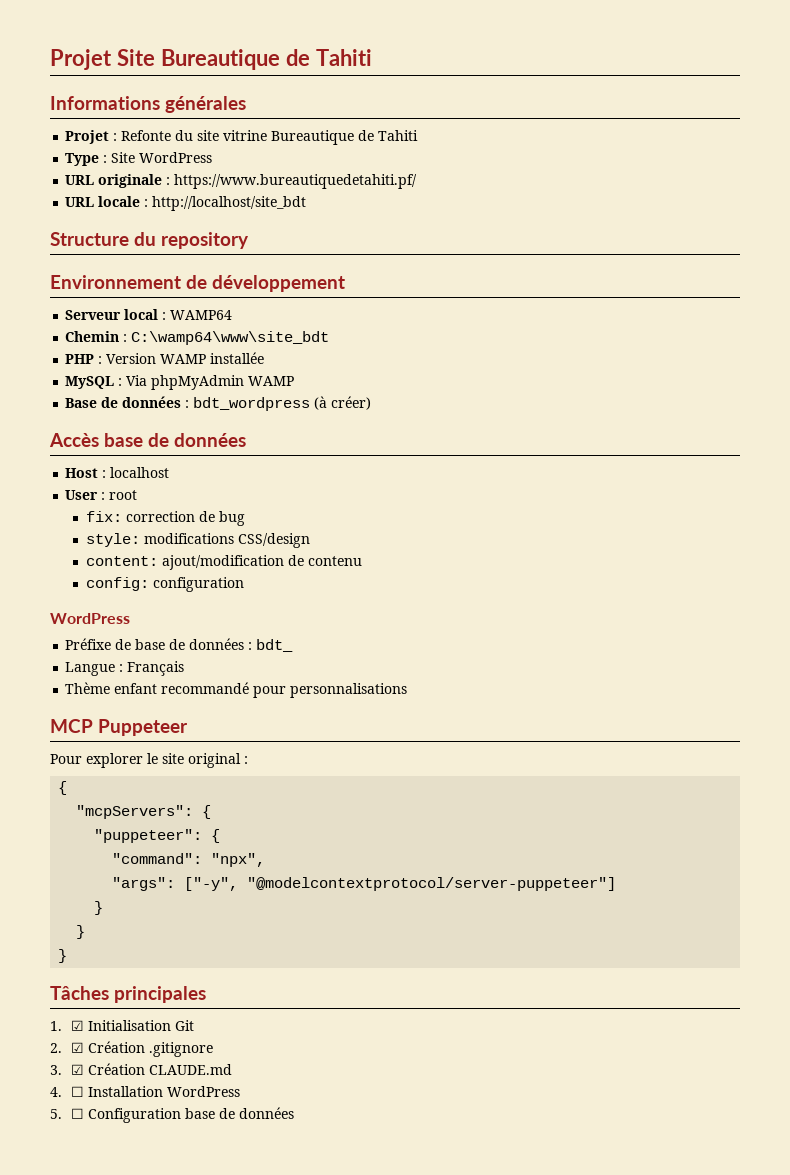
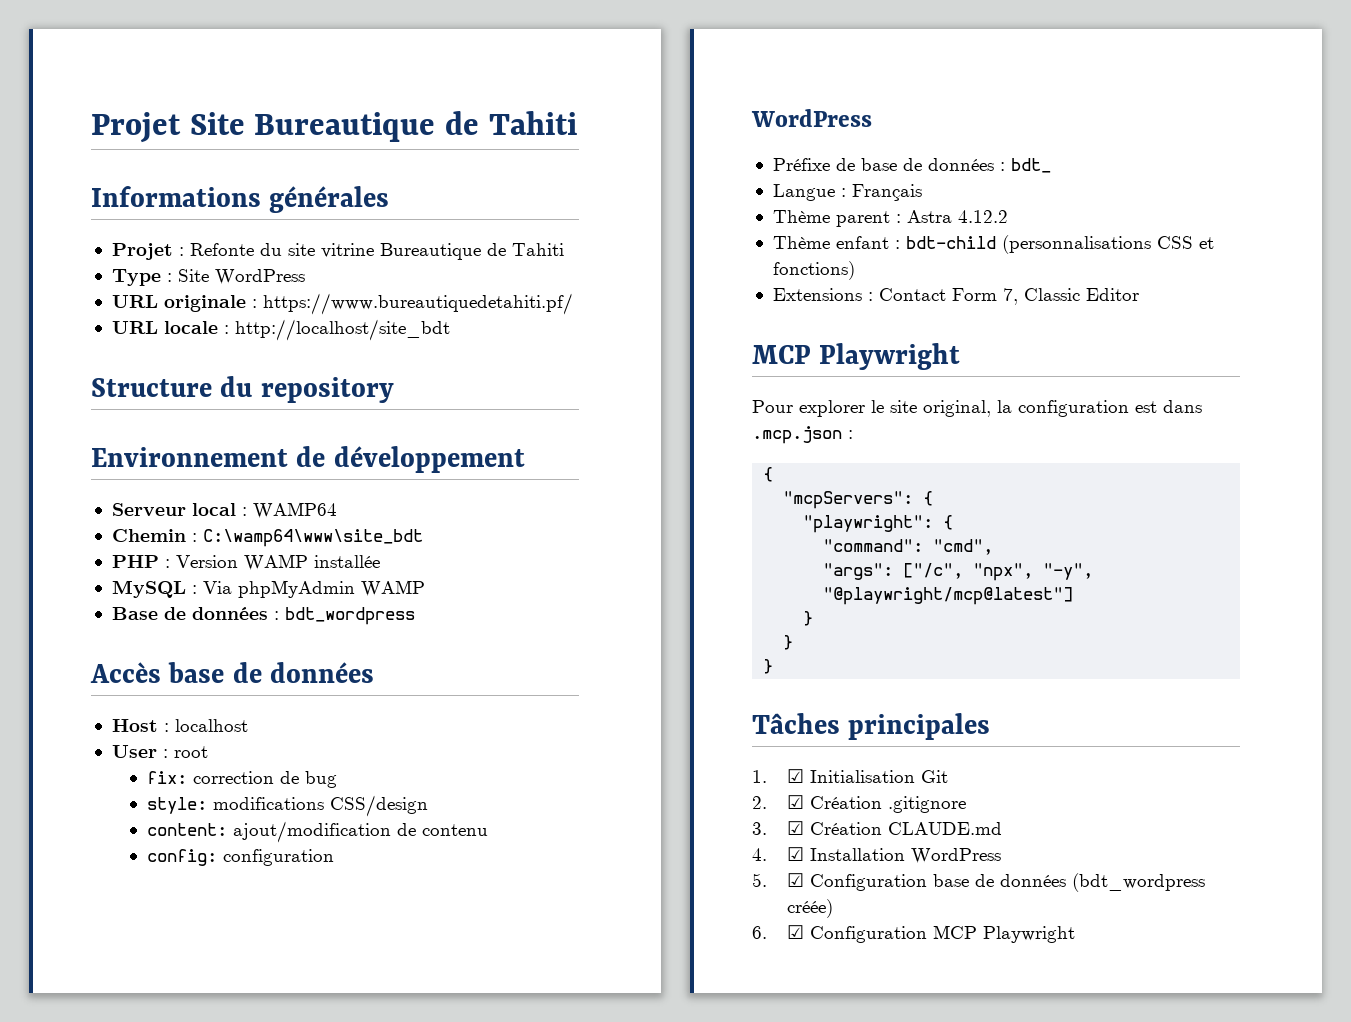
[314,396,372,410] (à créer) -> (415, 616) none
[114,682,408,698] [50,719,189,736] enfant recommandé pour personnalisations // MCP Puppeteer -> [835,210,1008,227] [772,235,1214,254] [772,261,855,280] [772,288,1139,305] [752,343,961,370] parent : Astra 4.12.2 // Thème enfant : bdt-child (personnalisations CSS et fonctions) // Extensions : Contact Form 7, Classic Editor // MCP Playwright
[188,753,241,768] original -> [923,400,1202,417] [752,426,842,444] original, la configuration est dans .mcp.json
[94,829,203,843] "puppeteer": -> [803,515,934,533] "playwright":
[211,853,266,867] "npx", -> [933,539,994,555] "cmd",
[184,877,617,891] ["-y", "@modelcontextprotocol/server-puppeteer"] -> [903,563,1094,581] [823,587,1074,605] ["/c", "npx", "-y", "@playwright/mcp@latest"]
[70,1086,84,1097] ☐ -> [787,847,805,861] ☑
[70,1108,84,1119] ☐ -> [787,873,805,887] ☑
(294, 1113) none -> [1072,873,1206,892] [787,899,834,918] [752,925,1076,943] (bdt_wordpress créée) // 6. ☑ Configuration MCP Playwright

